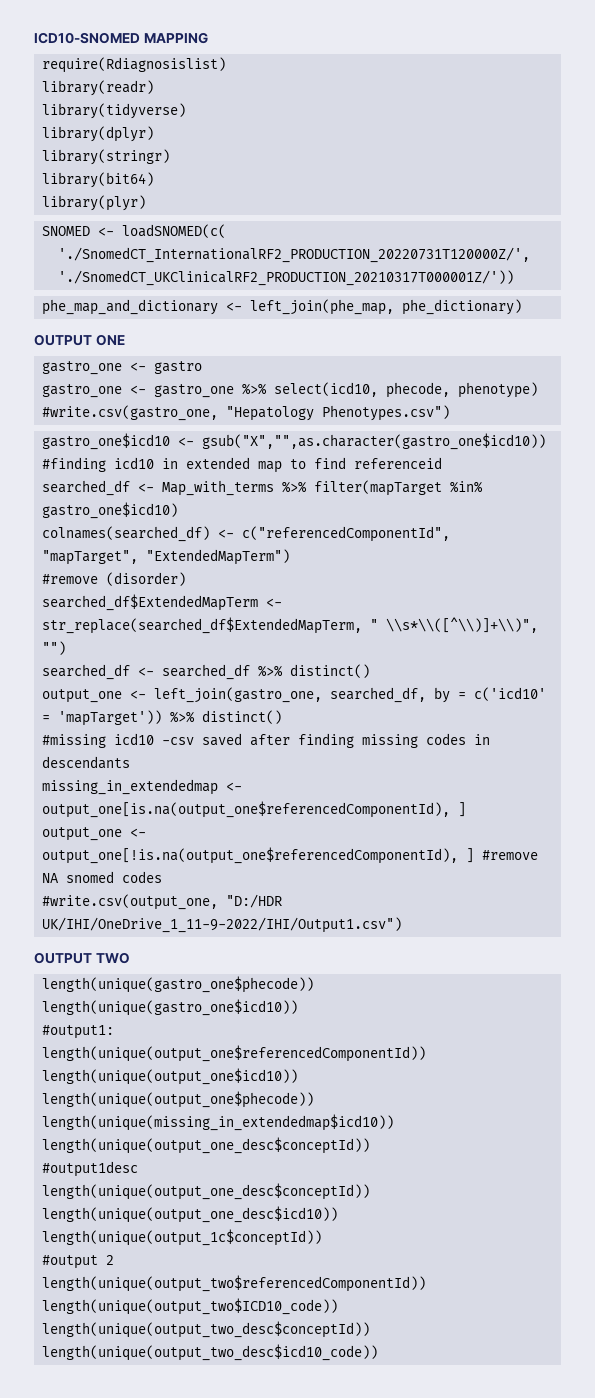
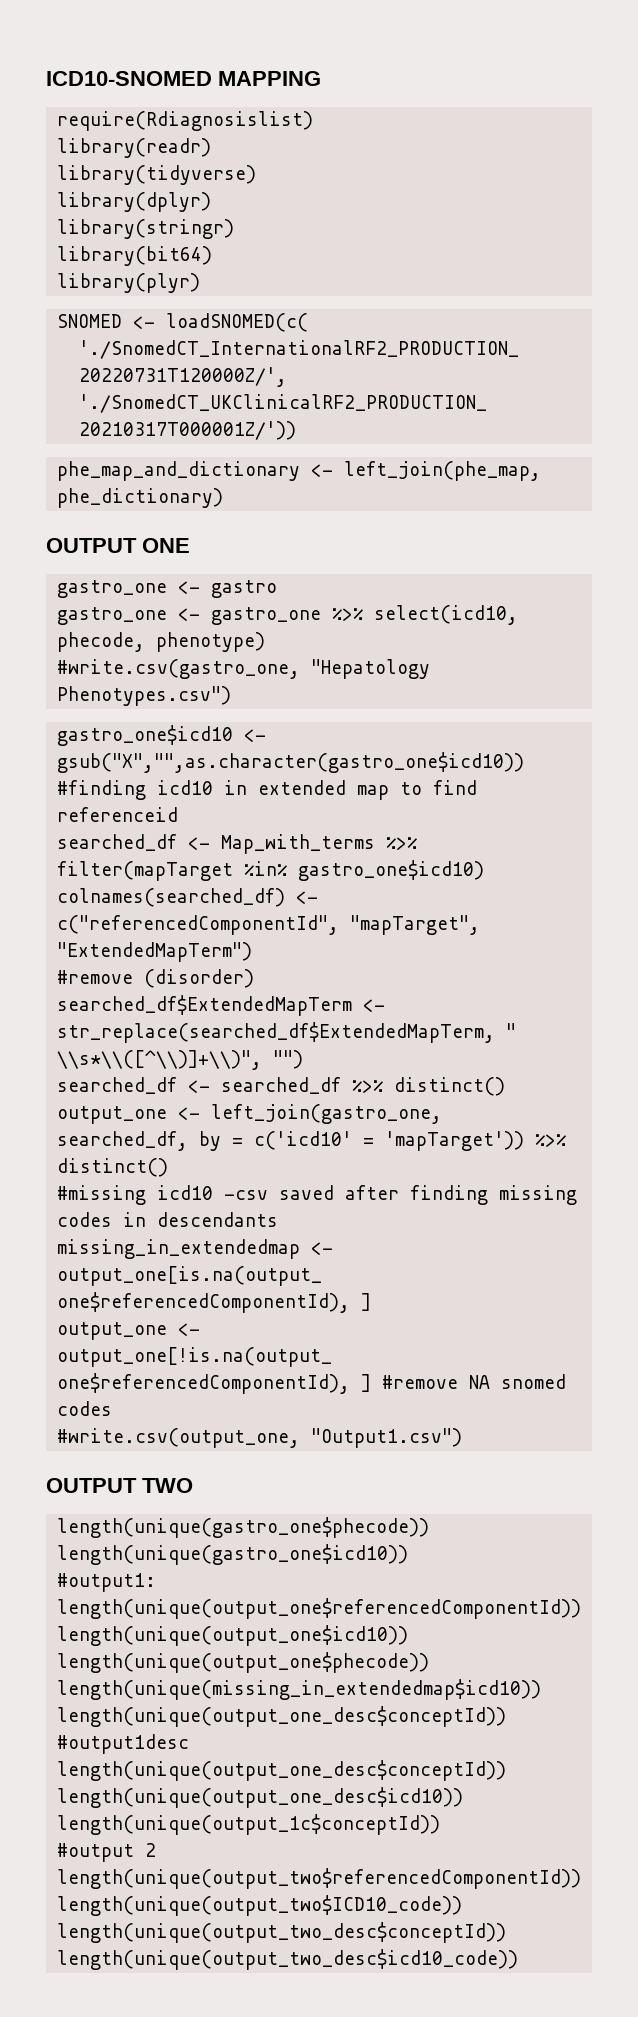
[225,894,282,908] [41,917,402,933] "D:/HDR UK/IHI/OneDrive_1_11-9-2022/IHI/Output1.csv") -> [310,1428,462,1448] "Output1.csv")

